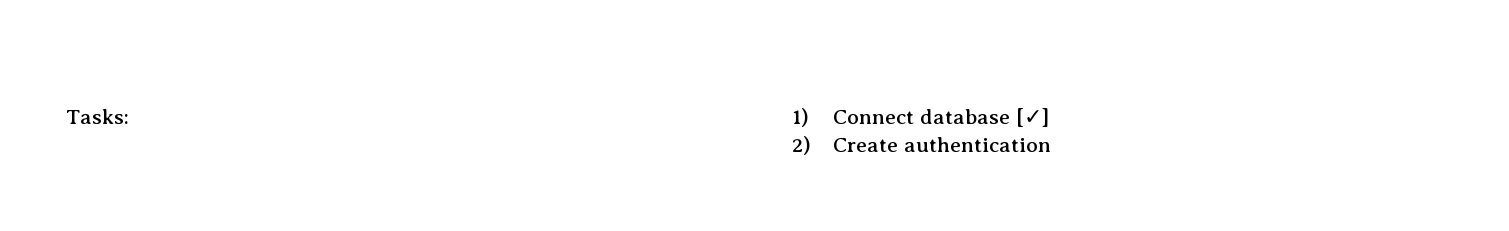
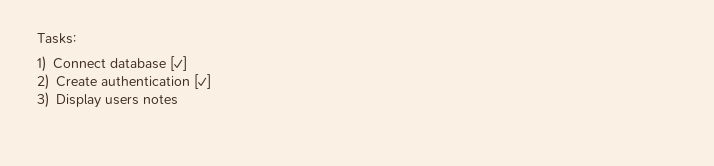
(1052, 144) none -> [194,74,211,89] [37,92,178,108] [✓] // 3) Display users notes

